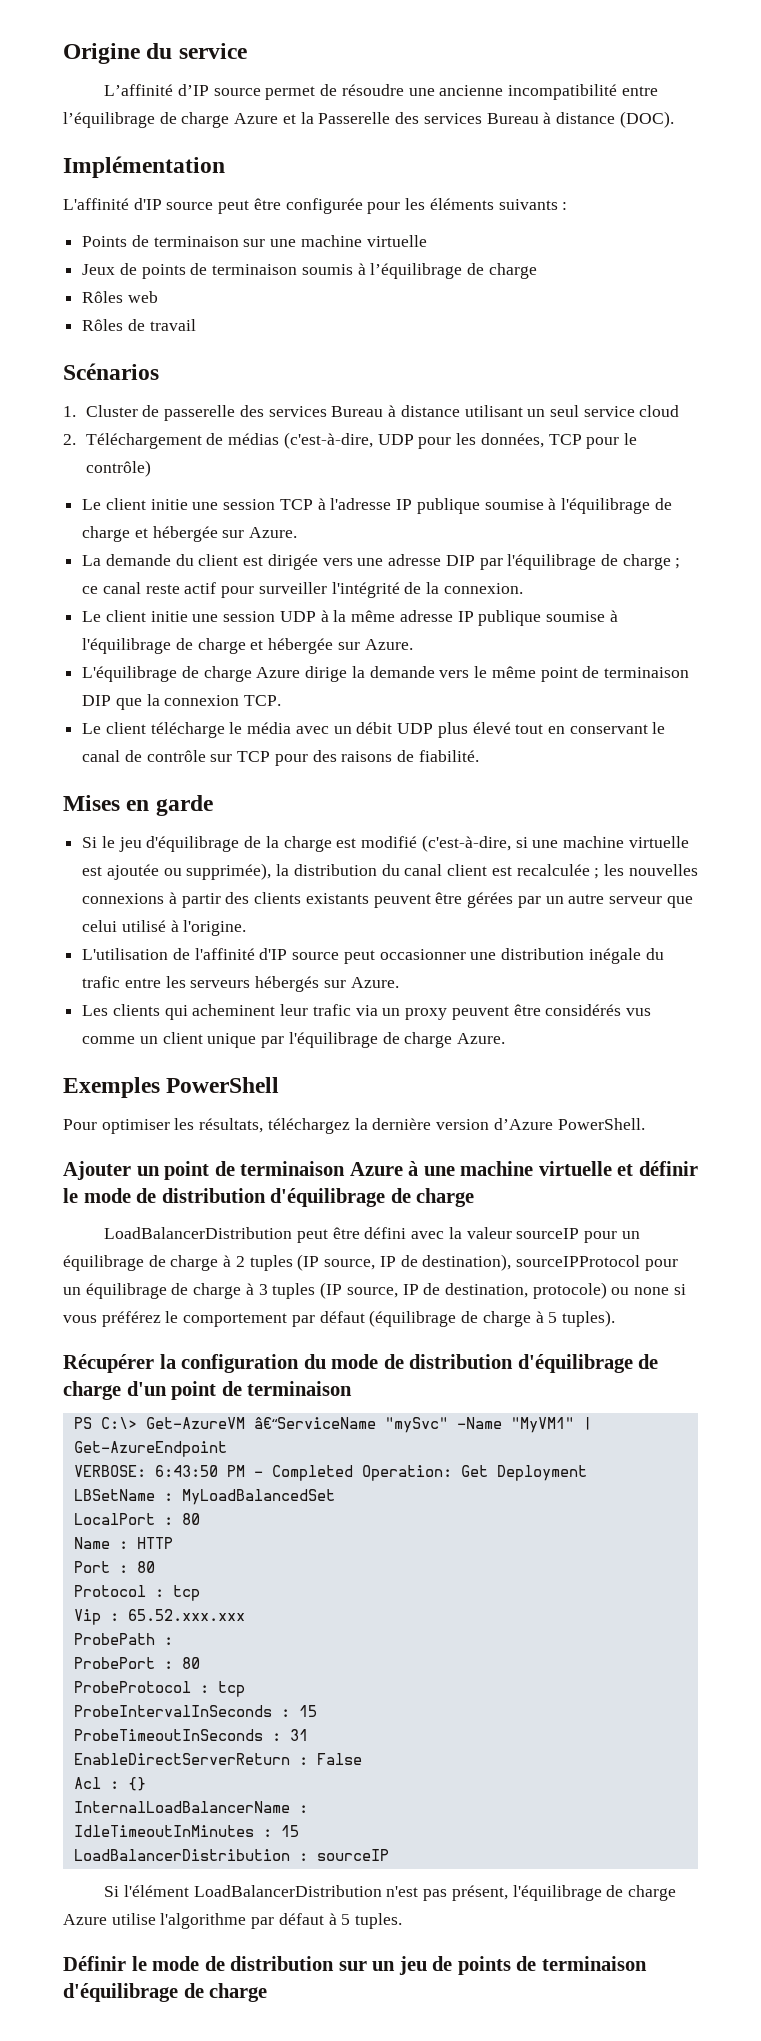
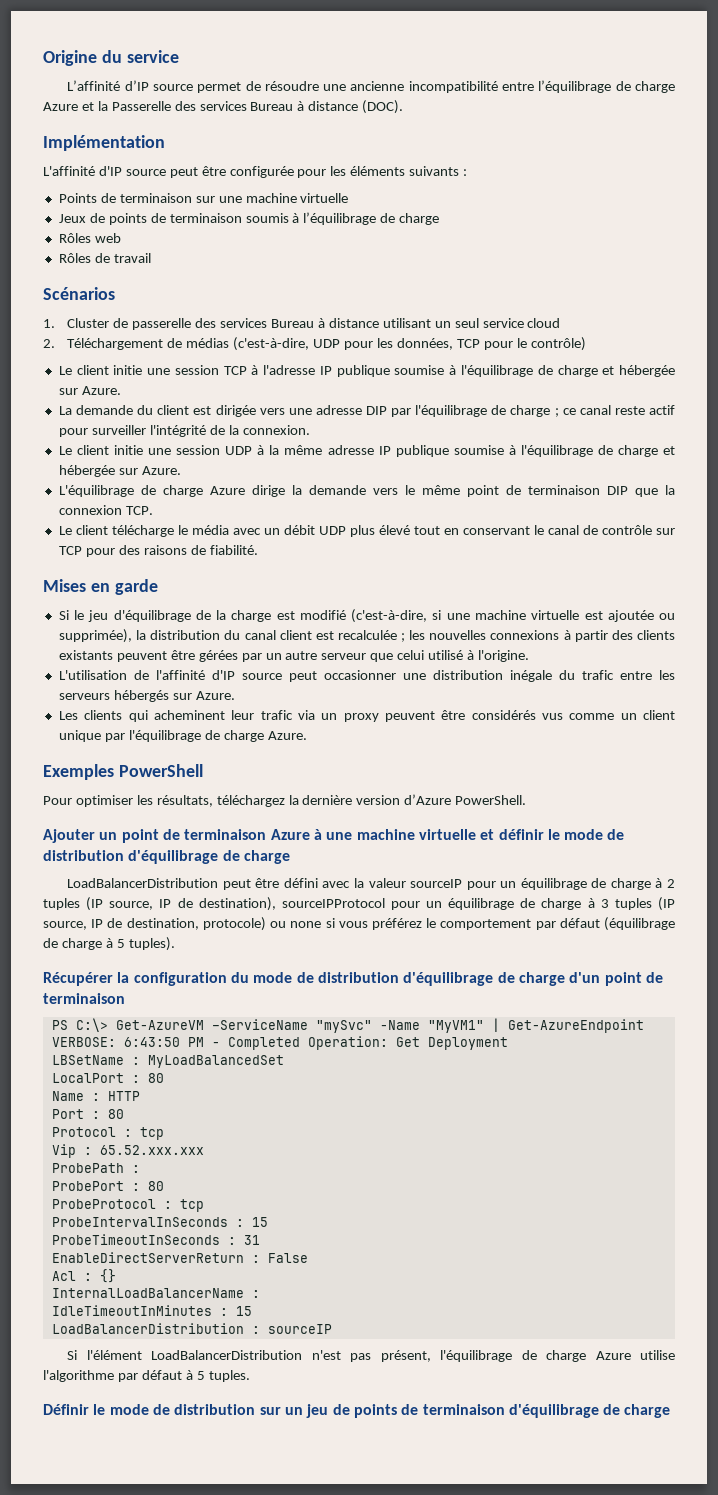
[253,1417,376,1429] â€“ServiceName -> [211,1019,308,1030] –ServiceName

